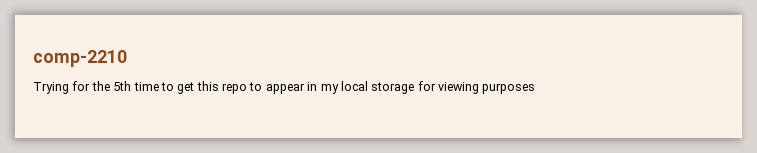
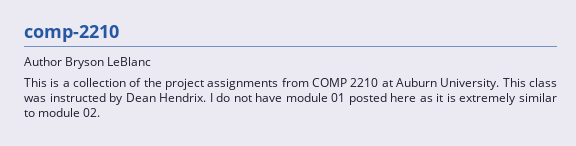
[33,81,536,94] Trying for the 5th time to get this repo to appear in my local storage for viewing purposes -> [24,57,152,69] [24,78,557,90] [24,93,557,105] [24,108,101,117] Author Bryson LeBlanc // This is a collection of the project assignments from COMP 2210 at Auburn University. This class was instructed by Dean Hendrix. I do not have module 01 posted here as it is extremely similar to module 02.

